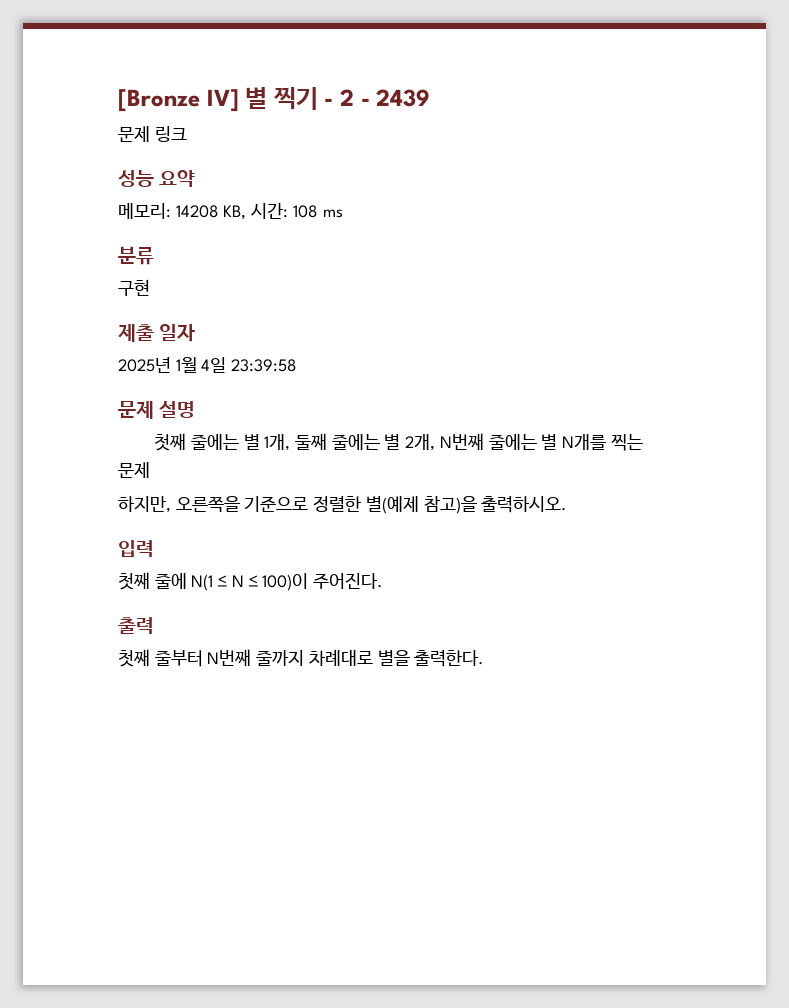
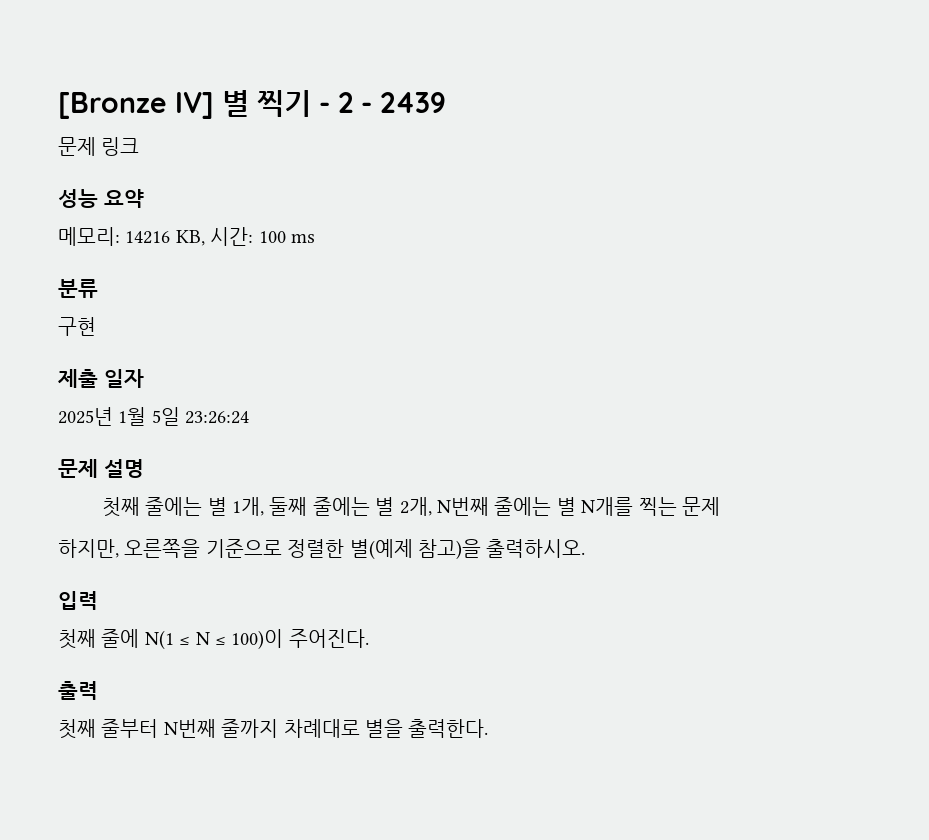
[175,205,219,218] 14208 -> [125,231,171,244] 14216
[292,205,318,218] 108 -> [258,231,286,243] 100
[201,357,298,373] 4일 23:39:58 -> [151,407,250,426] 5일 23:26:24

